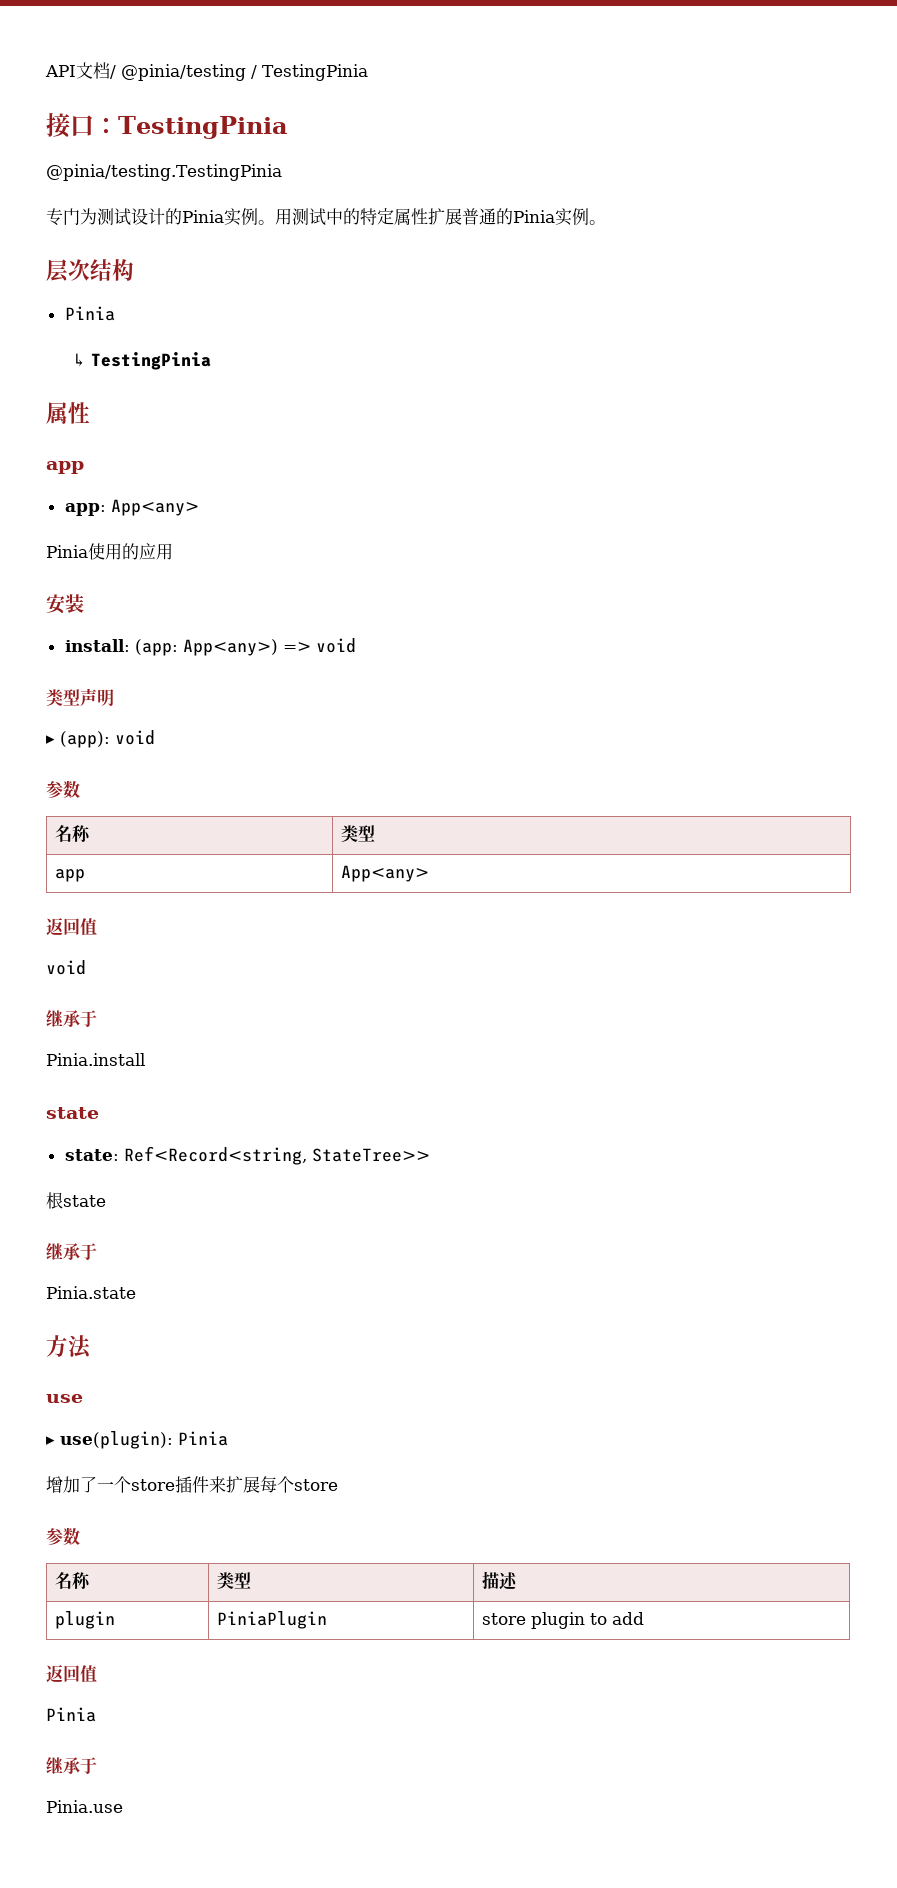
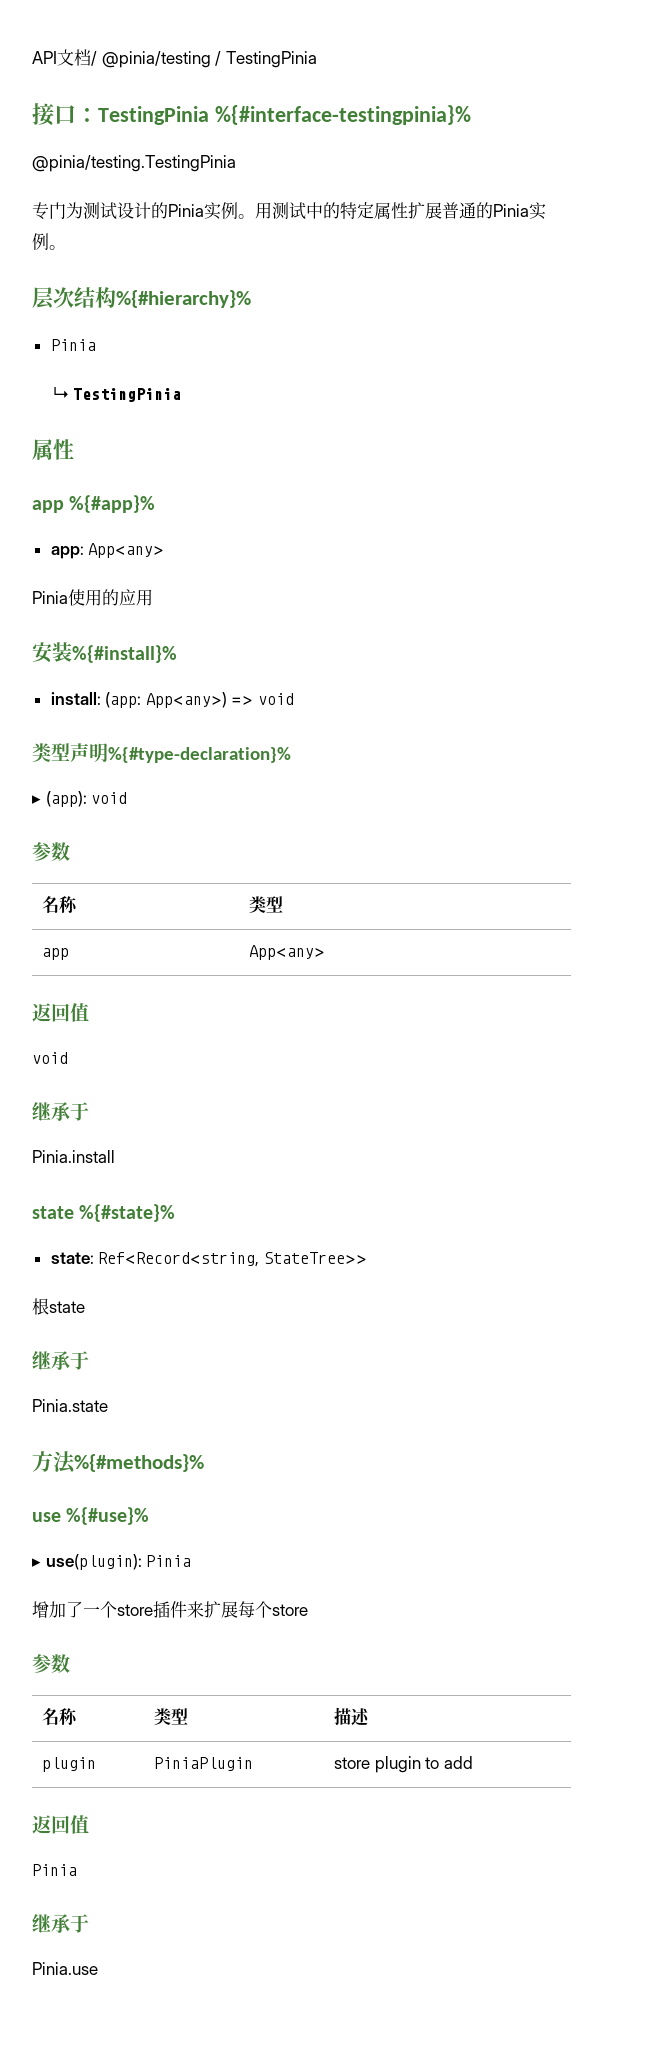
(288, 127) none -> [214,105,471,125] %{#interface-testingpinia}%
(134, 270) none -> [116,290,251,308] %{#hierarchy}%
(84, 467) none -> [69,495,156,513] %{#app}%
(84, 603) none -> [72,645,177,663] %{#install}%
(114, 697) none -> [108,747,291,763] %{#type-declaration}%
(99, 1113) none -> [79,1204,176,1222] %{#state}%
(92, 1347) none -> [74,1454,204,1472] %{#methods}%
(83, 1398) none -> [66,1507,150,1525] %{#use}%

